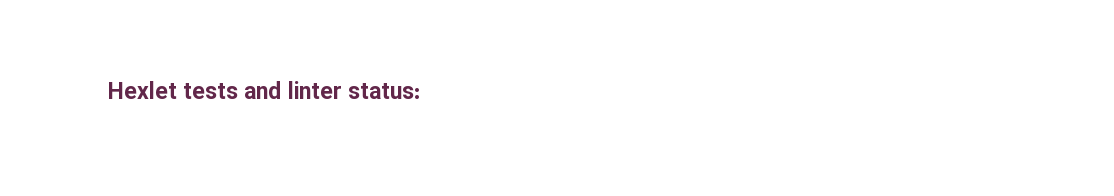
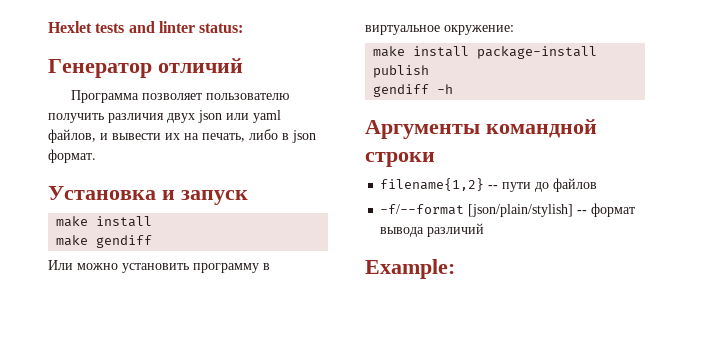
(420, 91) none -> [48,58,243,78] [71,90,290,103] [48,110,281,123] [48,129,316,143] [48,149,96,163] [48,186,248,205] [56,216,153,227] [56,235,153,248] [48,260,270,273] [365,25,514,35] [373,46,598,59] [373,65,430,78] [373,84,454,97] [365,119,597,139] [365,152,435,167] [380,178,598,192] [380,203,636,217] [380,223,485,237] [365,259,455,279] // Генератор отличий // Программа позволяет пользователю получить различия двух json или yaml файлов, и вывести их на печать, либо в json формат. // Установка и запуск // make install // make gendiff // Или можно установить программу в виртуальное окружение: // make install package-install publish // gendiff -h // Аргументы командной строки // filename{1,2} -- пути до файлов // -f/--format [json/plain/stylish] -- формат вывода различий // Example:

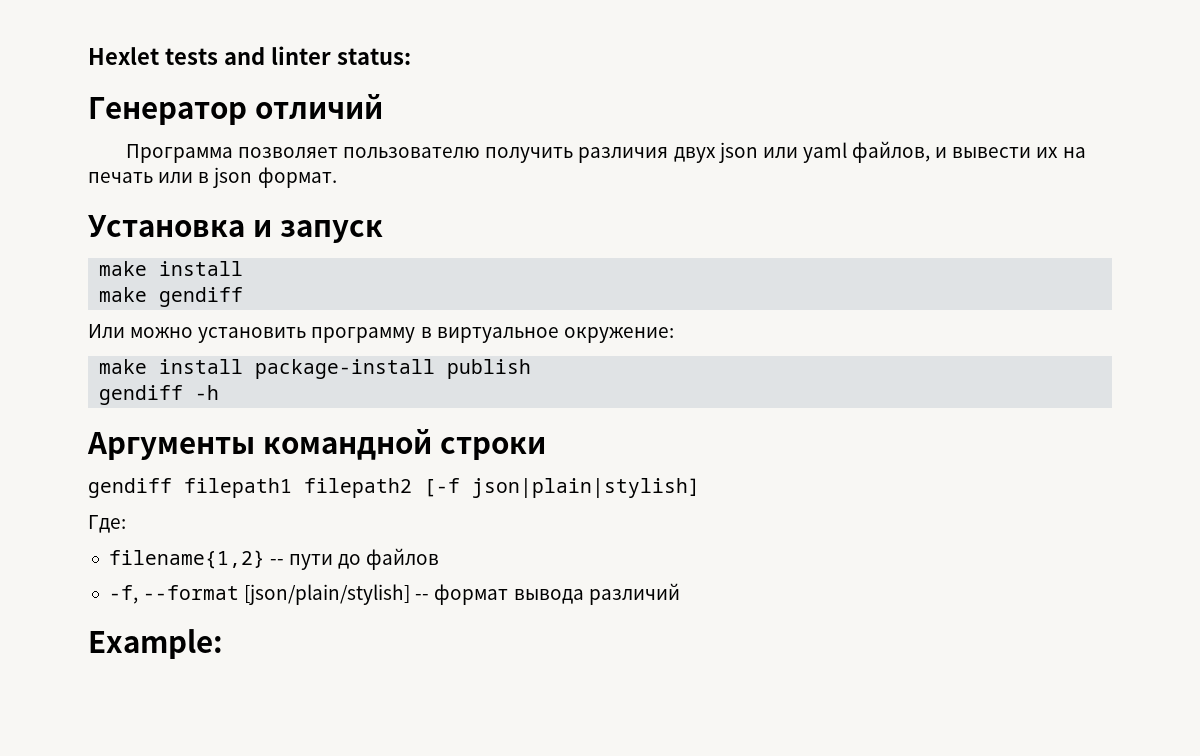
[202,129,278,142] печать, либо -> [88,172,194,183] печать или
(435, 159) none -> [88,478,700,498] [88,515,126,533] // gendiff filepath1 filepath2 [-f json|plain|stylish] // Где:
[380,204,465,215] -f/--format -> [108,585,240,604] -f, --format

